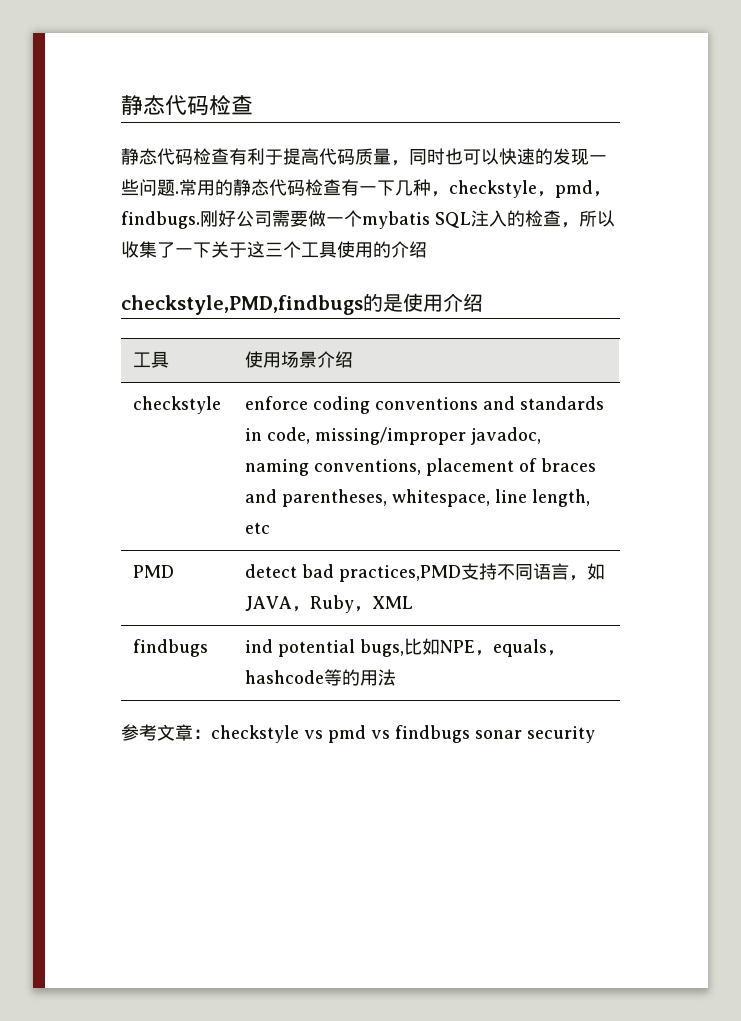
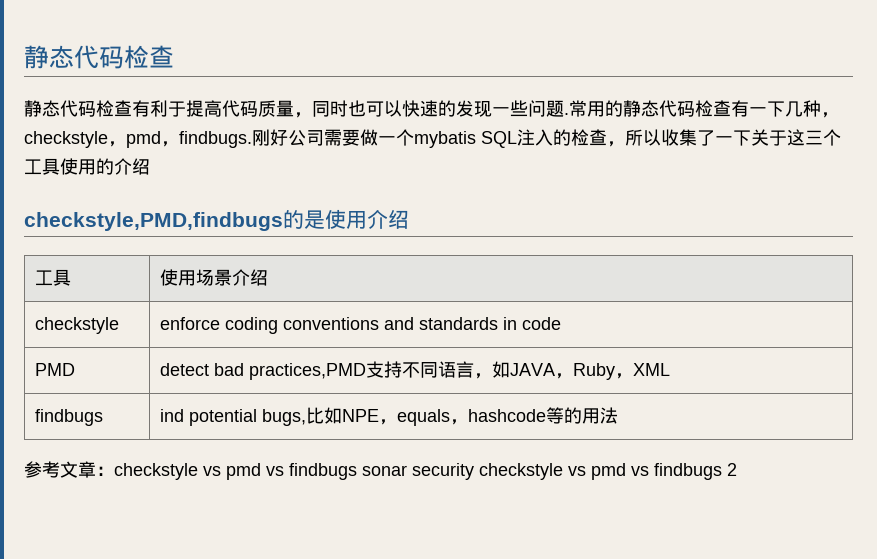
[266,427,541,445] [244,458,596,476] [244,489,590,507] [244,522,270,534] code, missing/improper javadoc, naming conventions, placement of braces and parentheses, whitespace, line length, etc -> [521,317,561,330] code
(595, 734) none -> [479,463,737,480] checkstyle vs pmd vs findbugs 2

